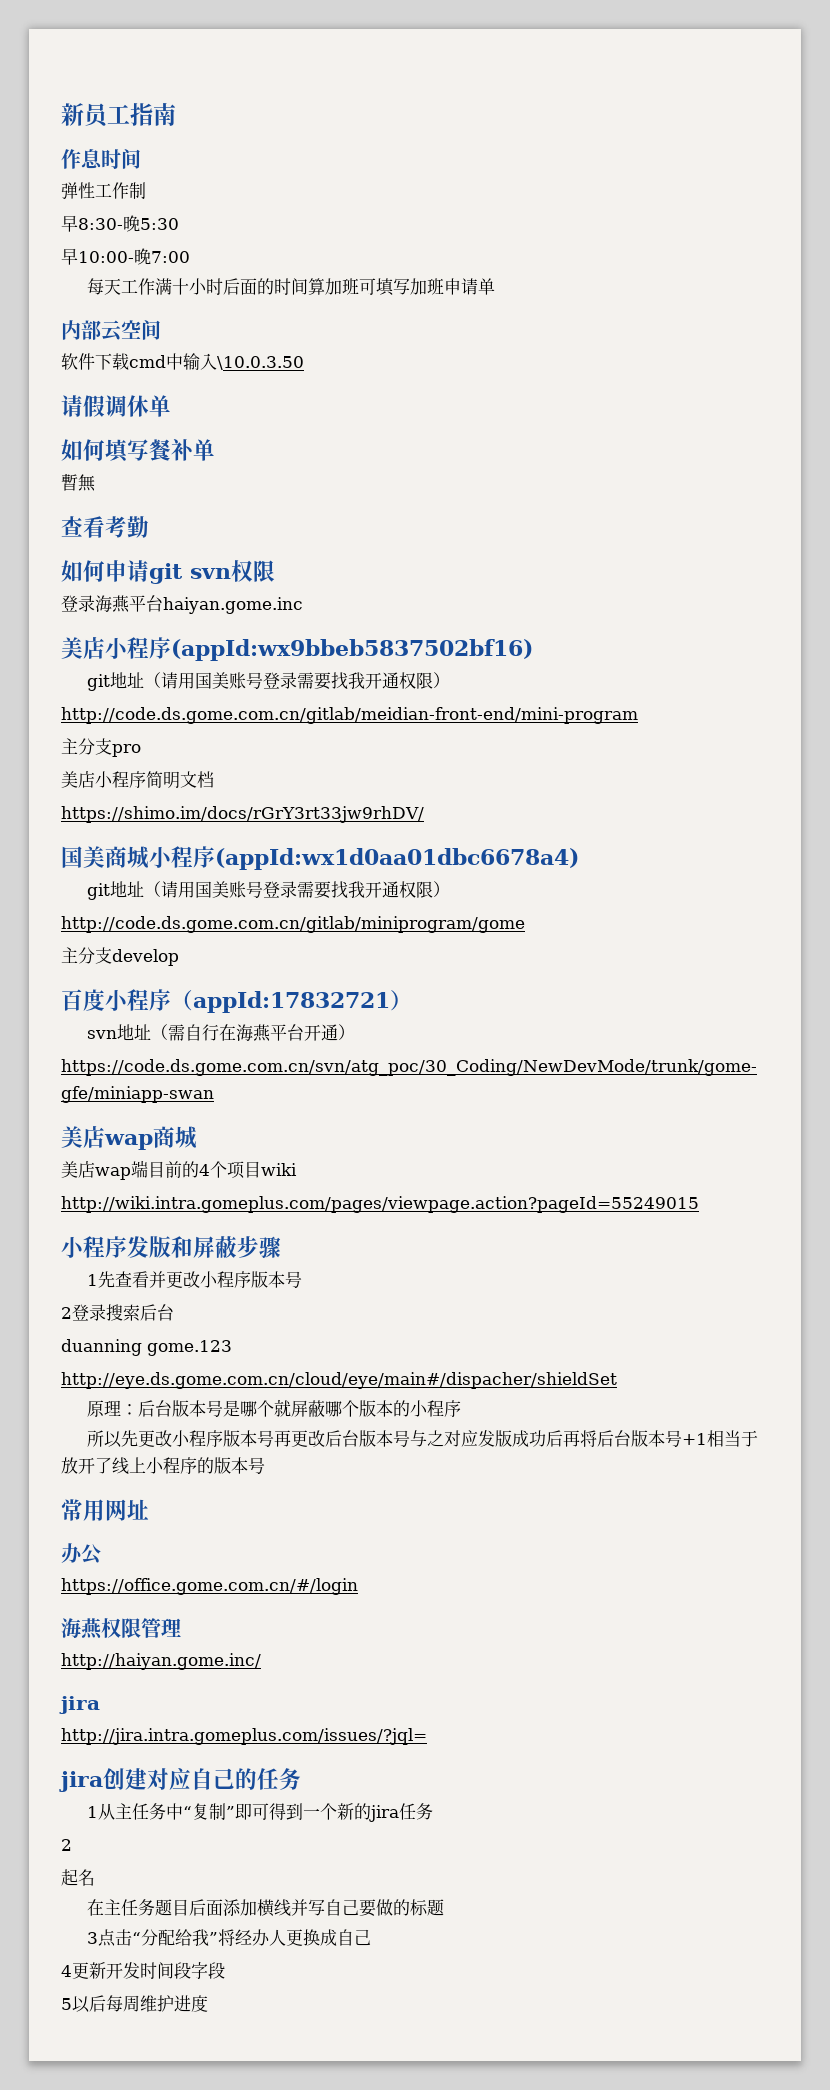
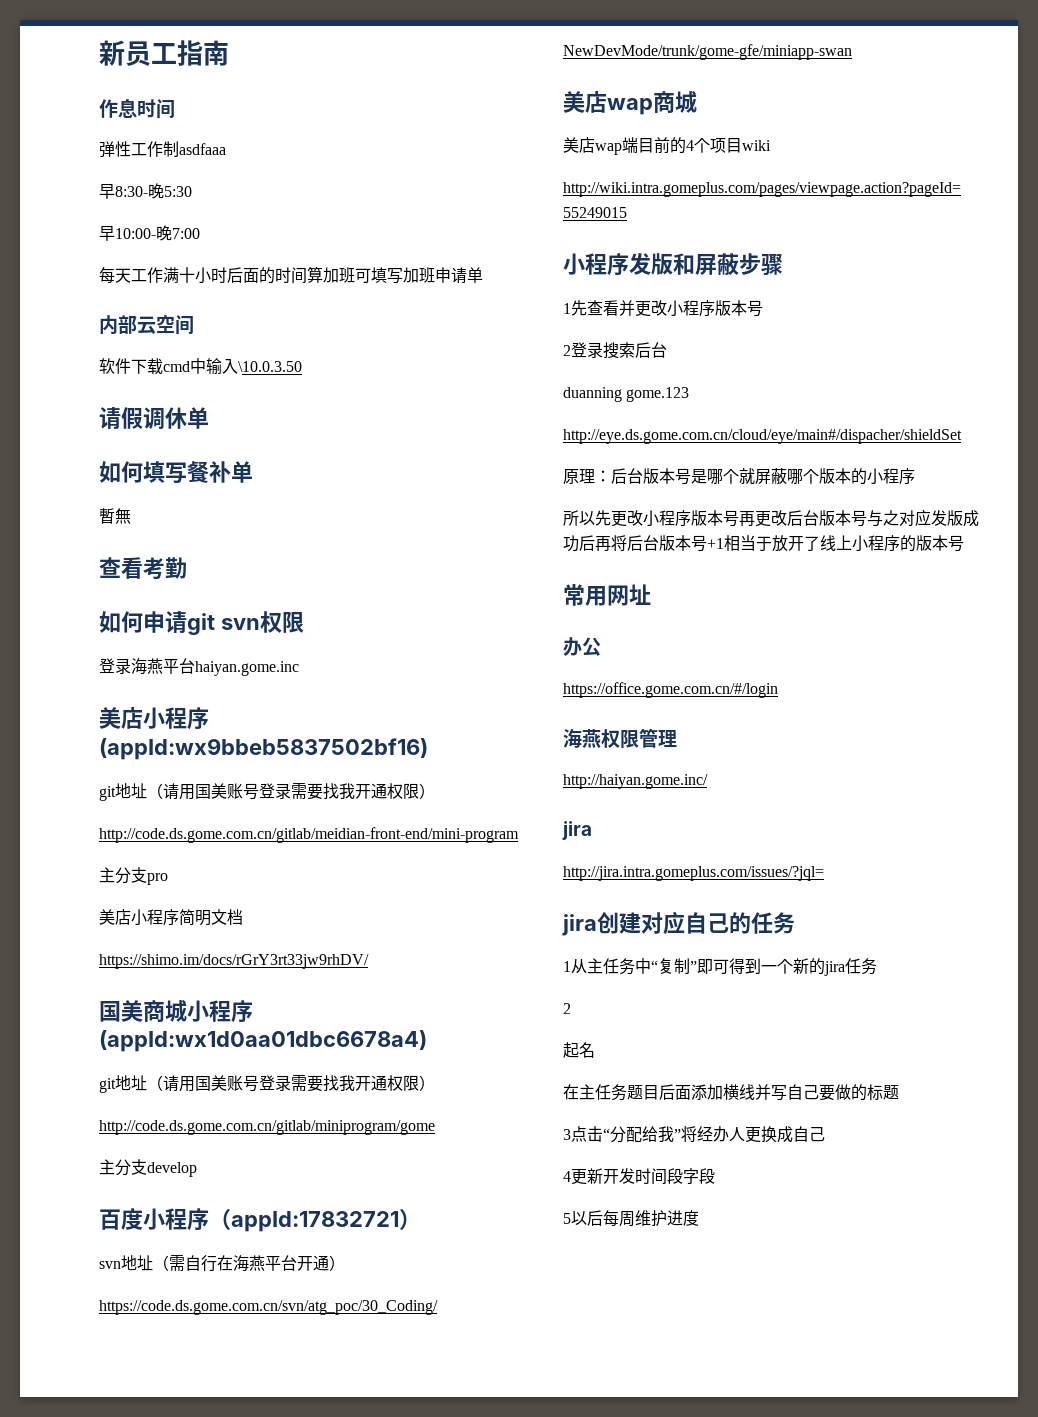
(146, 190) none -> [179,143,226,155] asdfaaa

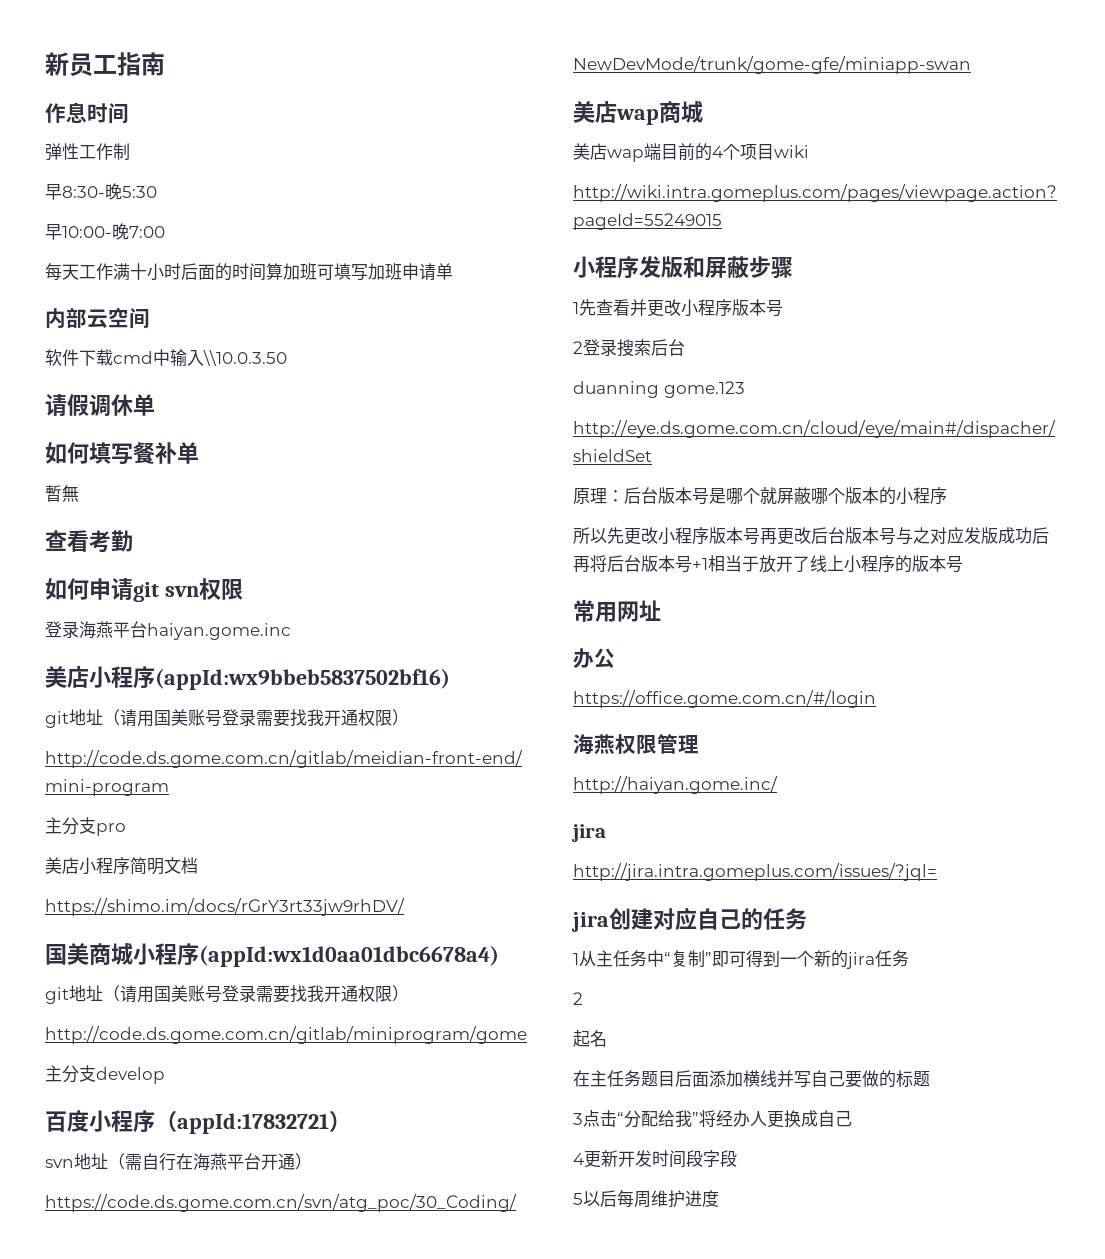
[179,143,226,155] asdfaaa -> (130, 151) none
[238,361,302,372] \10.0.3.50 -> [203,350,287,366] \\10.0.3.50

